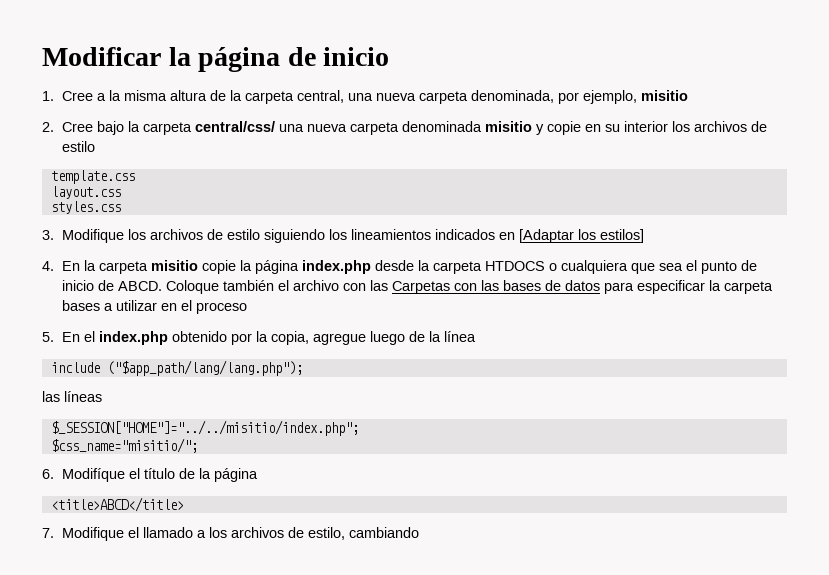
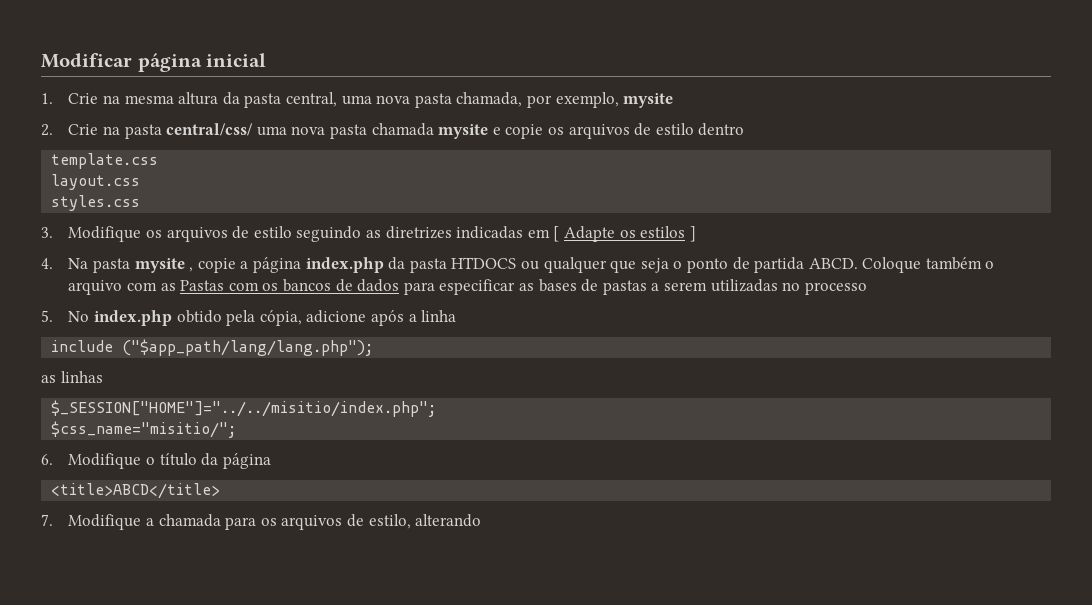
[168,47,390,72] [42,90,688,104] [42,121,767,135] [61,141,95,152] la página de inicio // 1. Cree a la misma altura de la carpeta central, una nueva carpeta denominada, por ejemplo, misitio // 2. Cree bajo la carpeta central/css/ una nueva carpeta denominada misitio y copie en su interior los archivos de estilo -> [137,53,267,72] [41,92,674,108] [41,123,745,139] página inicial // 1. Crie na mesma altura da pasta central, uma nova pasta chamada, por exemplo, mysite // 2. Crie na pasta central/css/ uma nova pasta chamada mysite e copie os arquivos de estilo dentro
[127,229,644,243] [42,260,757,274] [61,280,773,294] [61,300,247,314] [42,331,476,345] los archivos de estilo siguiendo los lineamientos indicados en [Adaptar los estilos] // 4. En la carpeta misitio copie la página index.php desde la carpeta HTDOCS o cualquiera que sea el punto de inicio de ABCD. Coloque también el archivo con las Carpetas con las bases de datos para especificar la carpeta bases a utilizar en el proceso // 5. En el index.php obtenido por la copia, agregue luego de la línea -> [146,226,696,242] [41,257,995,273] [68,279,867,295] [41,310,457,326] os arquivos de estilo seguindo as diretrizes indicadas em [ Adapte os estilos ] // 4. Na pasta mysite , copie a página index.php da pasta HTDOCS ou qualquer que seja o ponto de partida ABCD. Coloque também o arquivo com as Pastas com os bancos de dados para especificar as bases de pastas a serem utilizadas no processo // 5. No index.php obtido pela cópia, adicione após a linha
[42,391,102,402] las líneas -> [41,371,103,383] as linhas
[61,468,211,482] Modifíque el título de la -> [68,453,219,469] Modifique o título da
[127,527,284,538] el llamado a los archivos -> [146,514,343,530] a chamada para os arquivos
[348,527,419,538] cambiando -> [415,514,482,527] alterando

